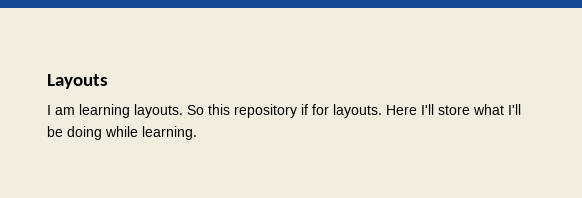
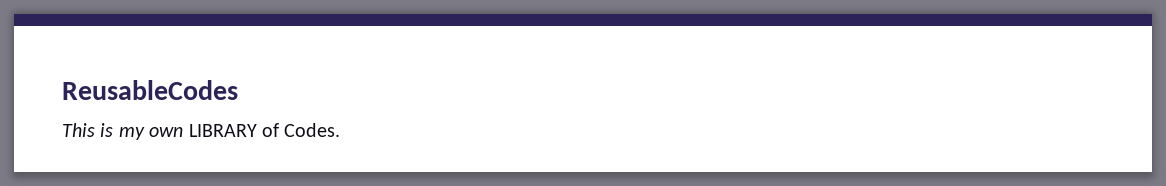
[47,74,108,89] [47,104,521,118] [47,126,197,140] Layouts // I am learning layouts. So this repository if for layouts. Here I'll store what I'll be doing while learning. -> [62,80,238,100] [62,123,341,140] ReusableCodes // This is my own LIBRARY of Codes.

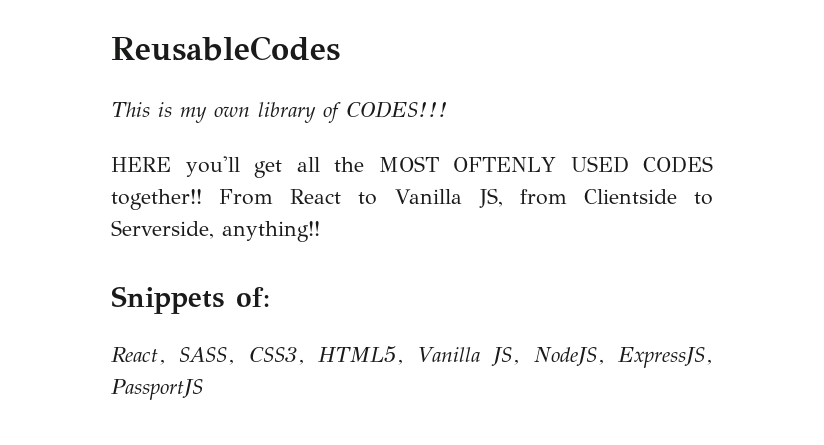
[188,123,341,137] LIBRARY of Codes. -> [258,101,448,123] [111,156,713,178] [111,188,713,210] [111,220,320,242] [111,286,270,314] [111,346,713,368] [111,379,203,400] library of CODES!!! // HERE you'll get all the MOST OFTENLY USED CODES together!! From React to Vanilla JS, from Clientside to Serverside, anything!! // Snippets of: // React, SASS, CSS3, HTML5, Vanilla JS, NodeJS, ExpressJS, PassportJS

